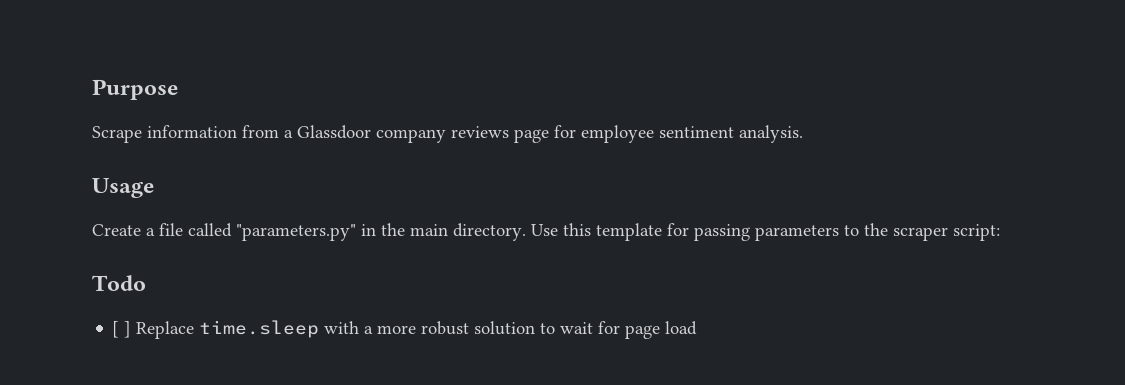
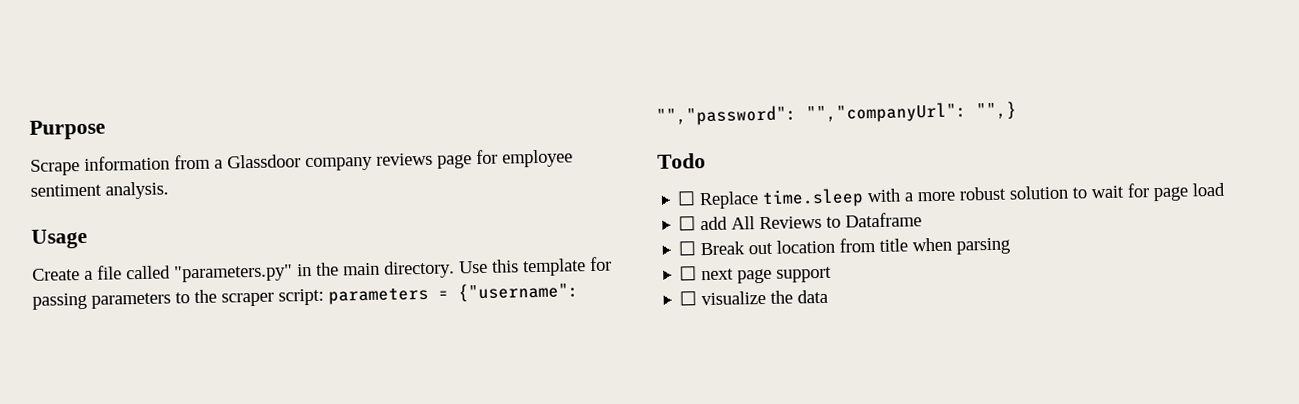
(1000, 232) none -> [328,282,579,305] [656,101,1017,126] parameters = {"username": "","password": "","companyUrl": "",}
[112,321,132,338] [ ] -> [677,191,697,206] ☐
(698, 328) none -> [678,212,923,231] [678,237,1011,256] [679,266,833,284] [679,289,829,306] // ☐ add All Reviews to Dataframe // ☐ Break out location from title when parsing // ☐ next page support // ☐ visualize the data

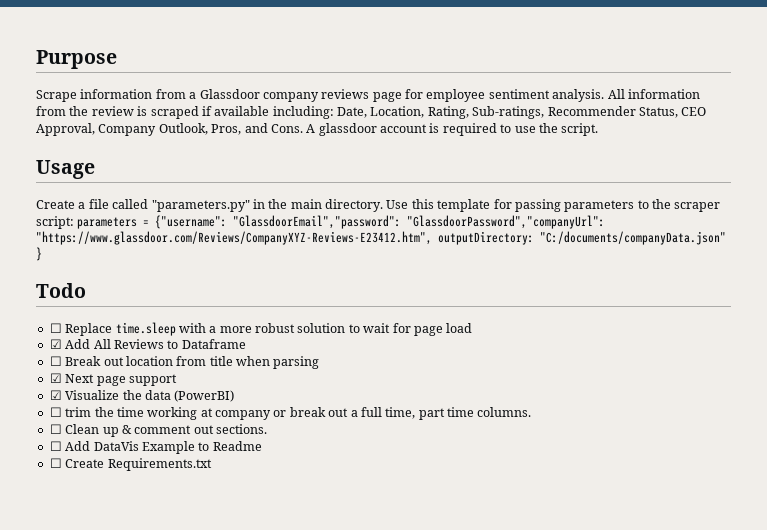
(169, 190) none -> [607,89,700,99] [36,106,707,119] [36,123,599,136] All information from the review is scraped if available including: Date, Location, Rating, Sub-ratings, Recommender Status, CEO Approval, Company Outlook, Pros, and Cons. A glassdoor account is required to use the script.
[656,101,1017,126] "","password": "","companyUrl": "",} -> [233,215,606,229] [36,231,726,245] [36,247,42,261] "GlassdoorEmail","password": "GlassdoorPassword","companyUrl": "https://www.glassdoor.com/Reviews/CompanyXYZ-Reviews-E23412.htm", outputDirectory: "C:/documents/companyData.json" }
[678,216,729,231] ☐ add -> [49,339,91,349] ☑ Add
[679,266,735,281] ☐ next -> [49,373,95,383] ☑ Next
[679,289,829,306] ☐ visualize the data -> [49,390,235,402] [49,407,532,420] [49,424,267,437] [49,441,262,454] [49,458,212,471] ☑ Visualize the data (PowerBI) // ☐ trim the time working at company or break out a full time, part time columns. // ☐ Clean up & comment out sections. // ☐ Add DataVis Example to Readme // ☐ Create Requirements.txt

